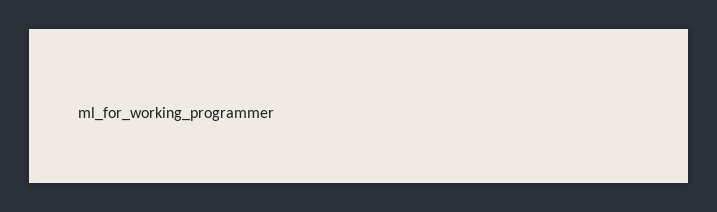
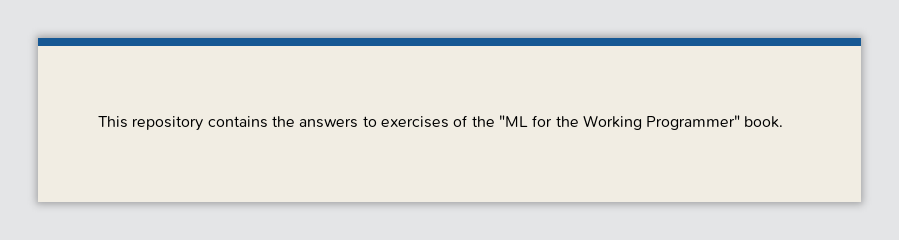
[78,107,274,121] ml_for_working_programmer -> [98,115,784,131] This repository contains the answers to exercises of the "ML for the Working Programmer" book.

